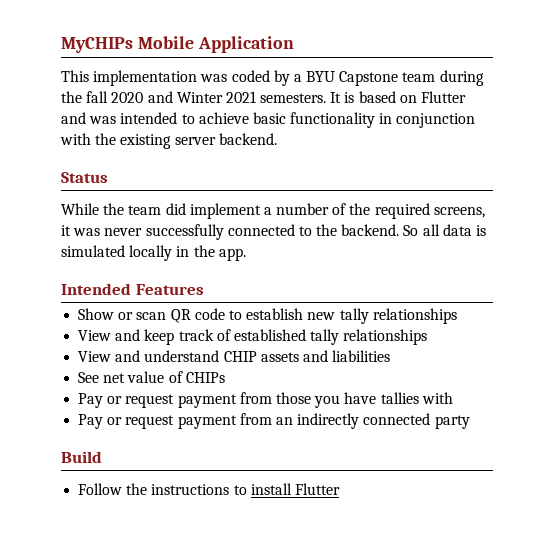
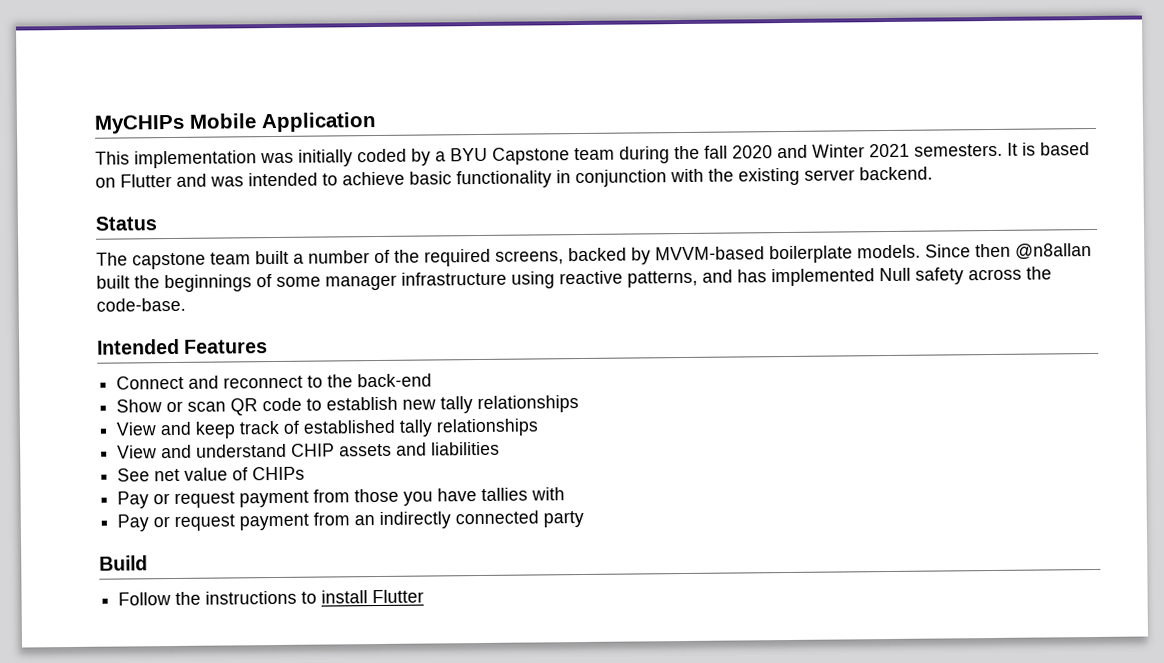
(228, 78) none -> [298,149,353,167] initially
[61,203,261,219] While the team did implement -> [96,250,289,270] The capstone team built
[61,224,487,240] [61,245,246,261] [61,283,204,295] it was never successfully connected to the backend. So all data is simulated locally in the app. // Intended Features -> [568,243,1092,265] [96,266,1052,293] [96,297,186,312] [97,338,269,355] [116,373,433,390] backed by MVVM-based boilerplate models. Since then @n8allan built the beginnings of some manager infrastructure using reactive patterns, and has implemented Null safety across the code-base. // Intended Features // Connect and reconnect to the back-end

